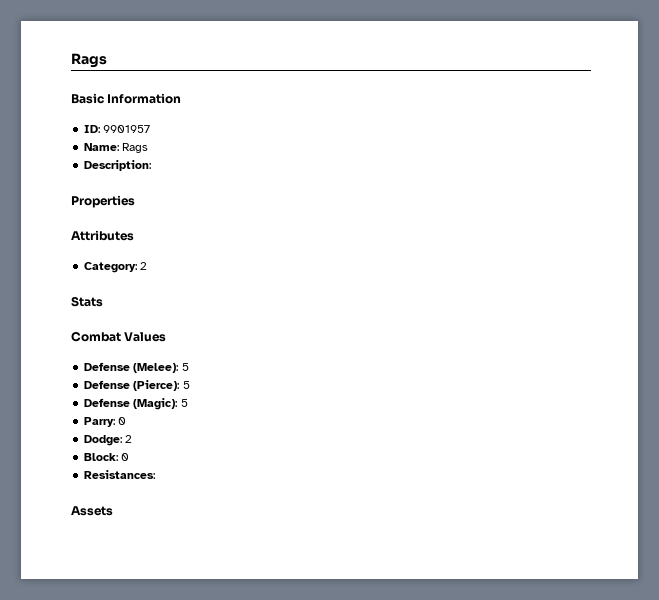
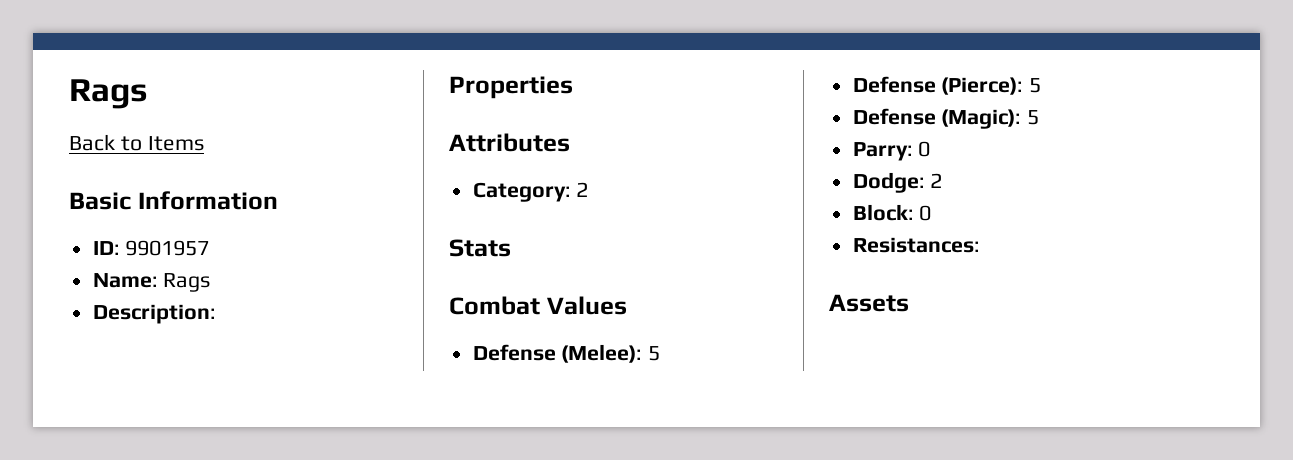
[71,53,107,68] Rags -> [69,79,148,109] [69,134,204,151] Rags // Back to Items

